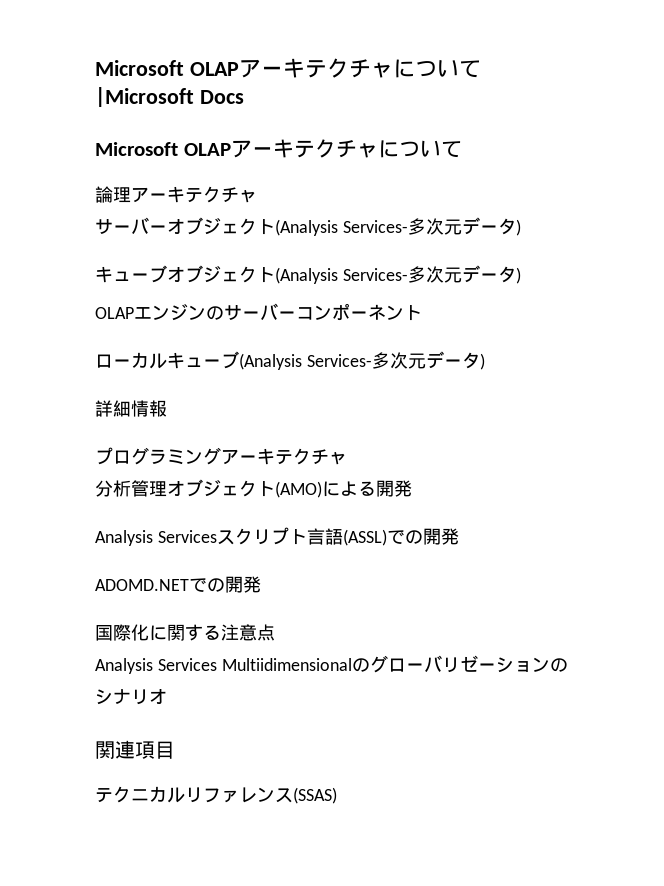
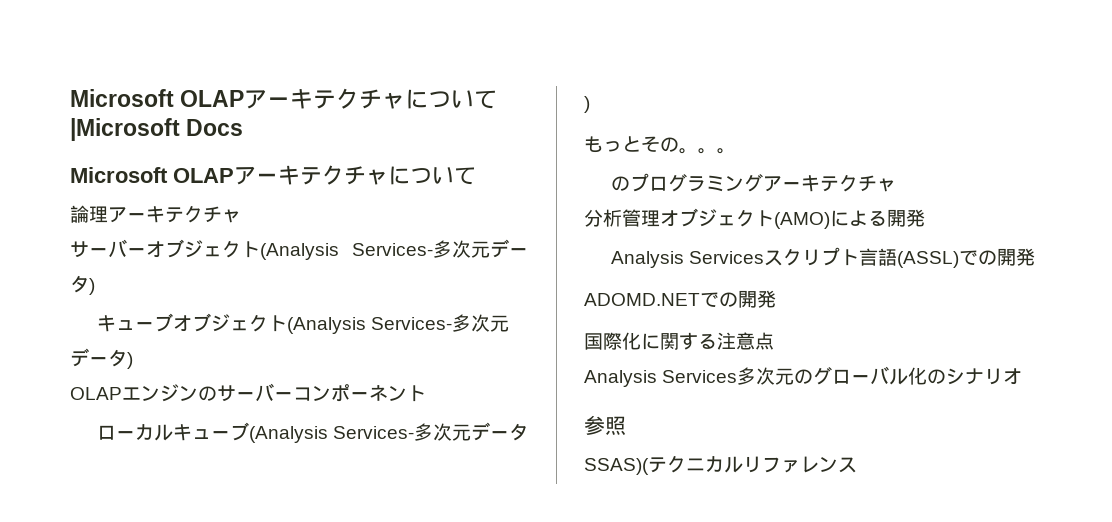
[95,400,167,417] 詳細情報 // -> [584,136,736,154] [610,176,630,191] もっとその。。。 // の
[221,658,352,671] Multiidimensional -> [737,367,795,385] 多次元
[441,655,550,673] リゼーション -> [889,367,928,385] ル化
[95,740,175,759] 関連項目 // -> [584,415,626,435] [584,458,649,475] 参照 // SSAS)(
[293,787,337,804] (SSAS) -> (857, 465) none

